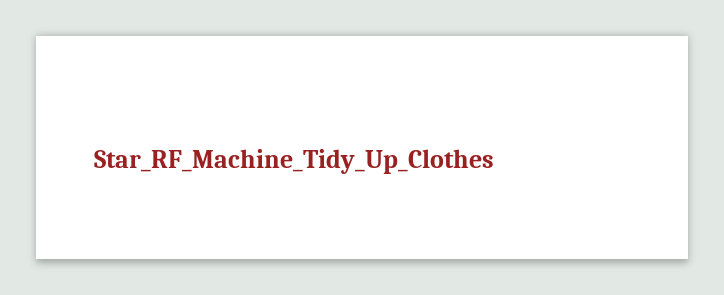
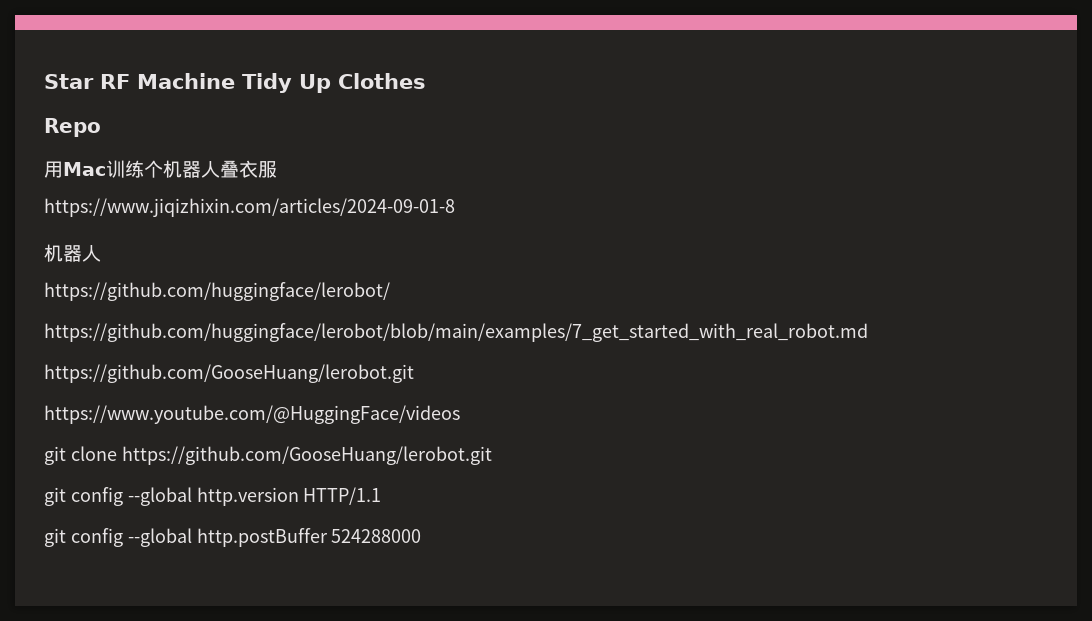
[94,149,494,174] Star_RF_Machine_Tidy_Up_Clothes -> [44,73,426,93] [44,118,101,137] [44,160,277,178] [44,198,455,217] [44,244,101,262] [44,282,390,301] [44,323,868,342] [44,364,414,383] [44,405,460,424] [44,446,492,465] [44,487,382,506] [44,528,422,547] Star RF Machine Tidy Up Clothes // Repo // 用Mac训练个机器人叠衣服 // https://www.jiqizhixin.com/articles/2024-09-01-8 // 机器人 // https://github.com/huggingface/lerobot/ // https://github.com/huggingface/lerobot/blob/main/examples/7_get_started_with_real_robot.md // https://github.com/GooseHuang/lerobot.git // https://www.youtube.com/@HuggingFace/videos // git clone https://github.com/GooseHuang/lerobot.git // git config --global http.version HTTP/1.1 // git config --global http.postBuffer 524288000

